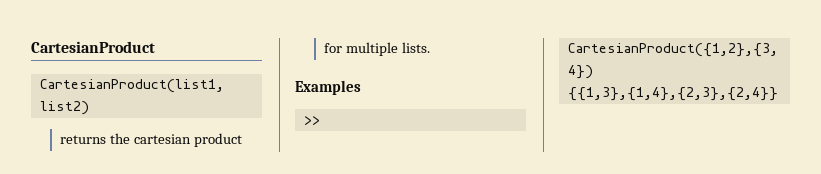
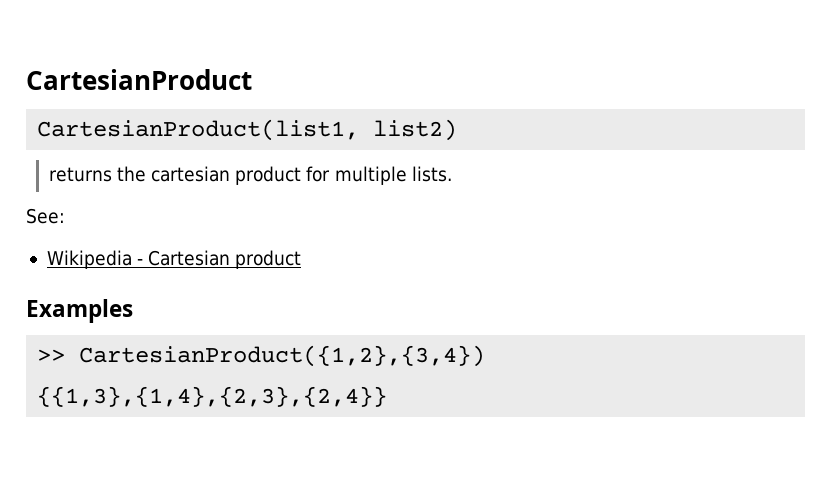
(430, 47) none -> [26,208,65,224] [46,250,302,269] // See: // Wikipedia - Cartesian product

